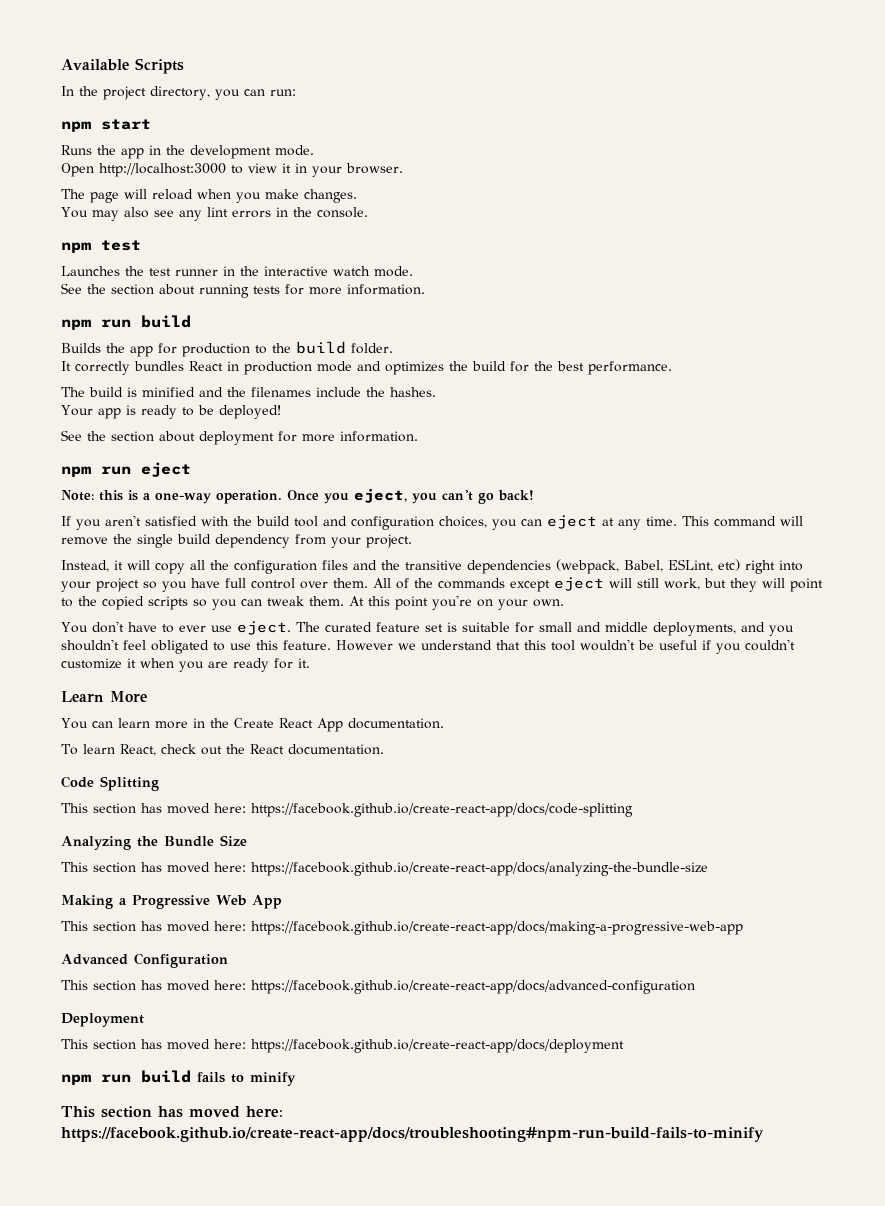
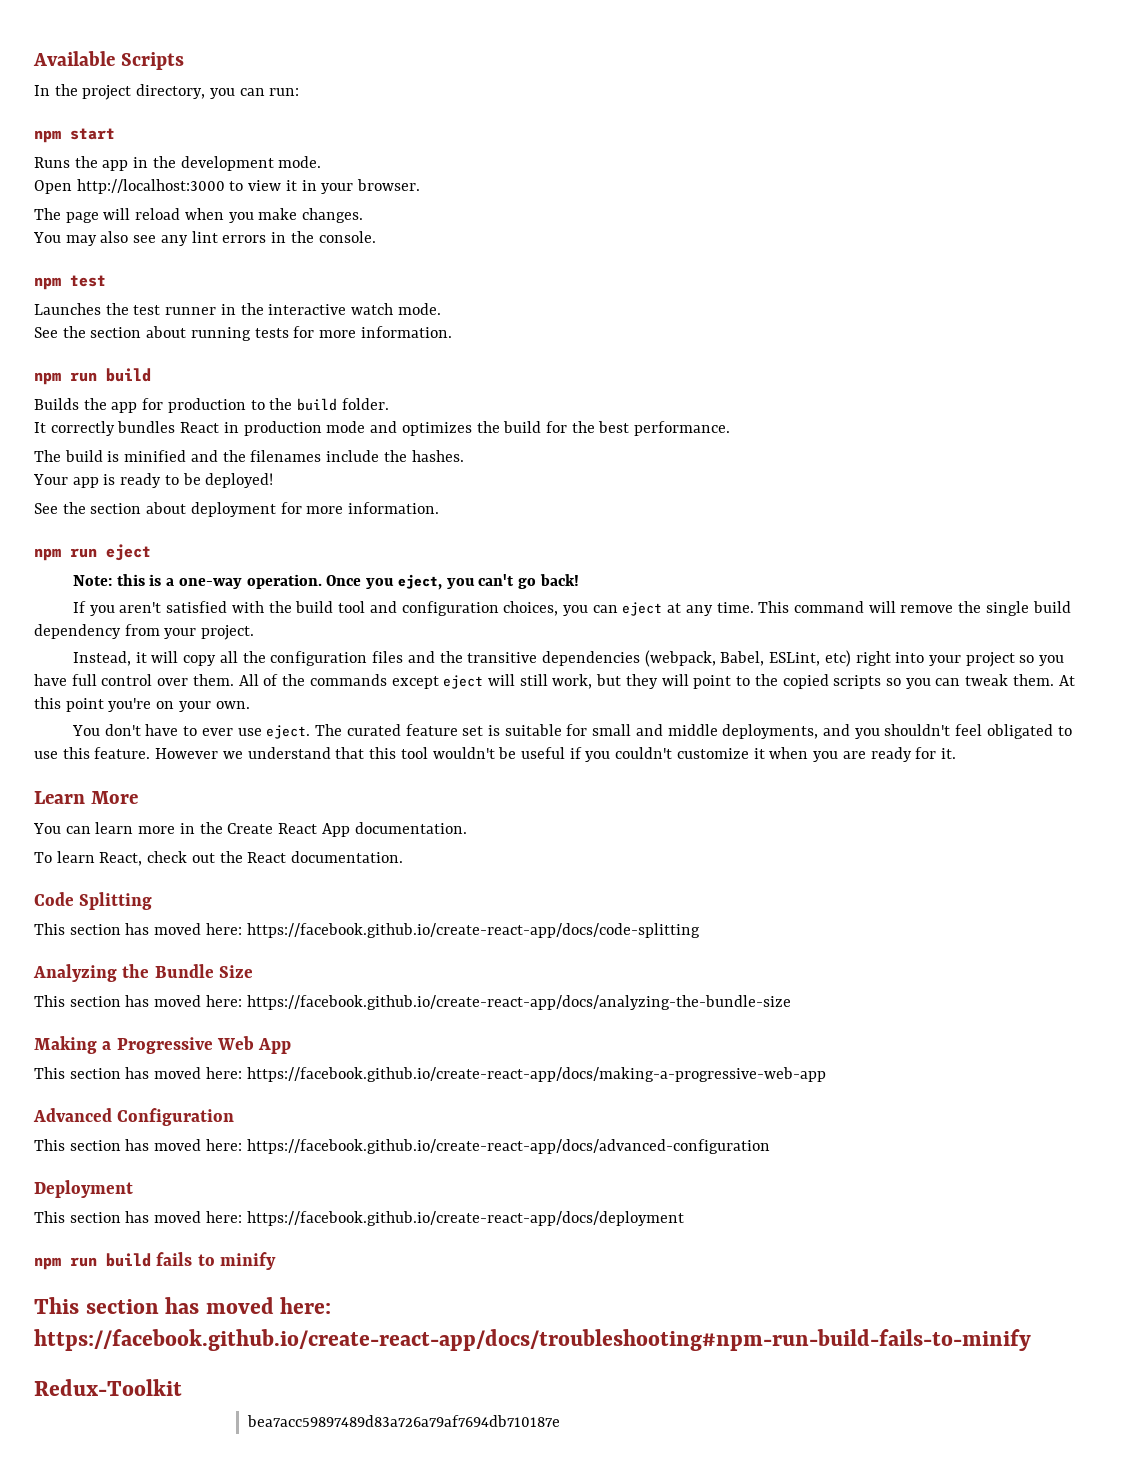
(764, 1134) none -> [34,1379,182,1396] [247,1415,561,1427] // Redux-Toolkit // bea7acc59897489d83a726a79af7694db710187e

